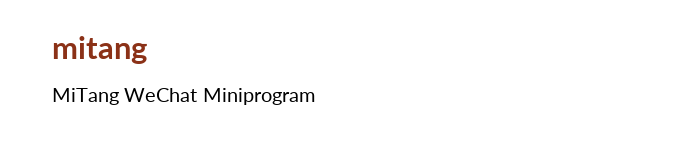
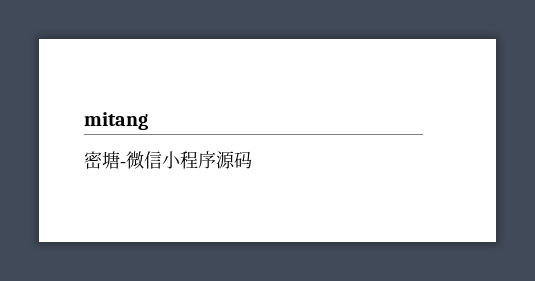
[52,88,315,105] MiTang WeChat Miniprogram -> [84,151,252,169] 密塘-微信小程序源码

